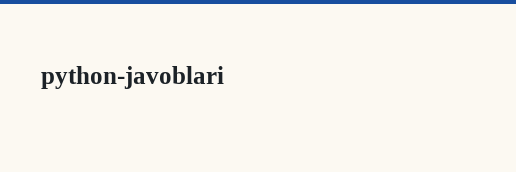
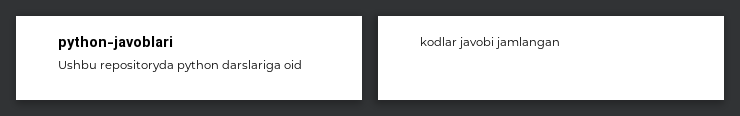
(224, 77) none -> [58,60,303,72] [420,37,561,49] // Ushbu repositoryda python darslariga oid kodlar javobi jamlangan

